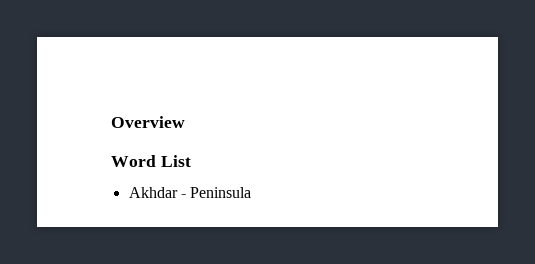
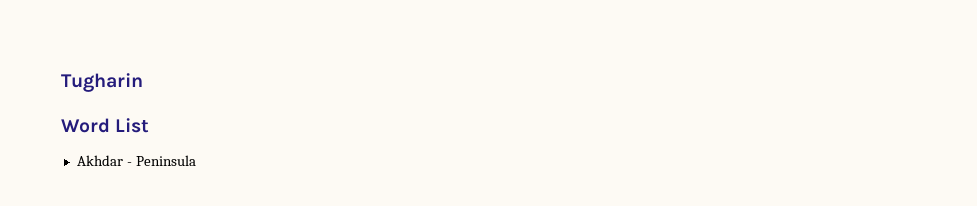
[111,116,185,128] Overview -> [61,73,143,92] Tugharin

